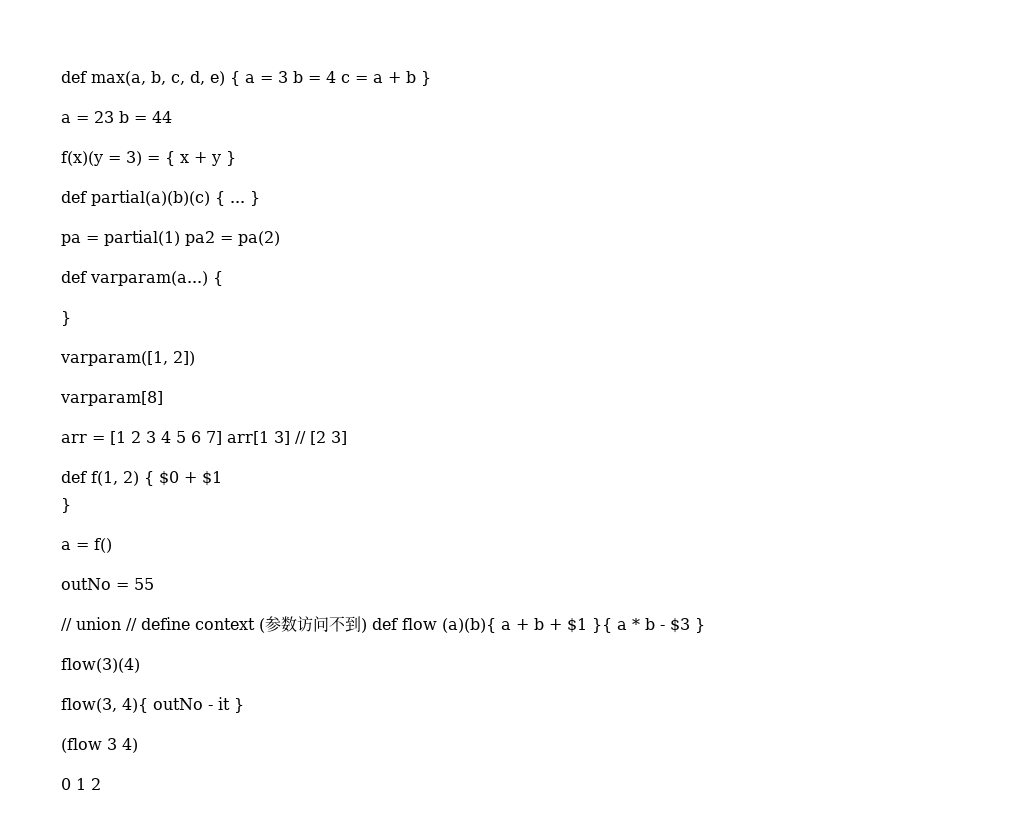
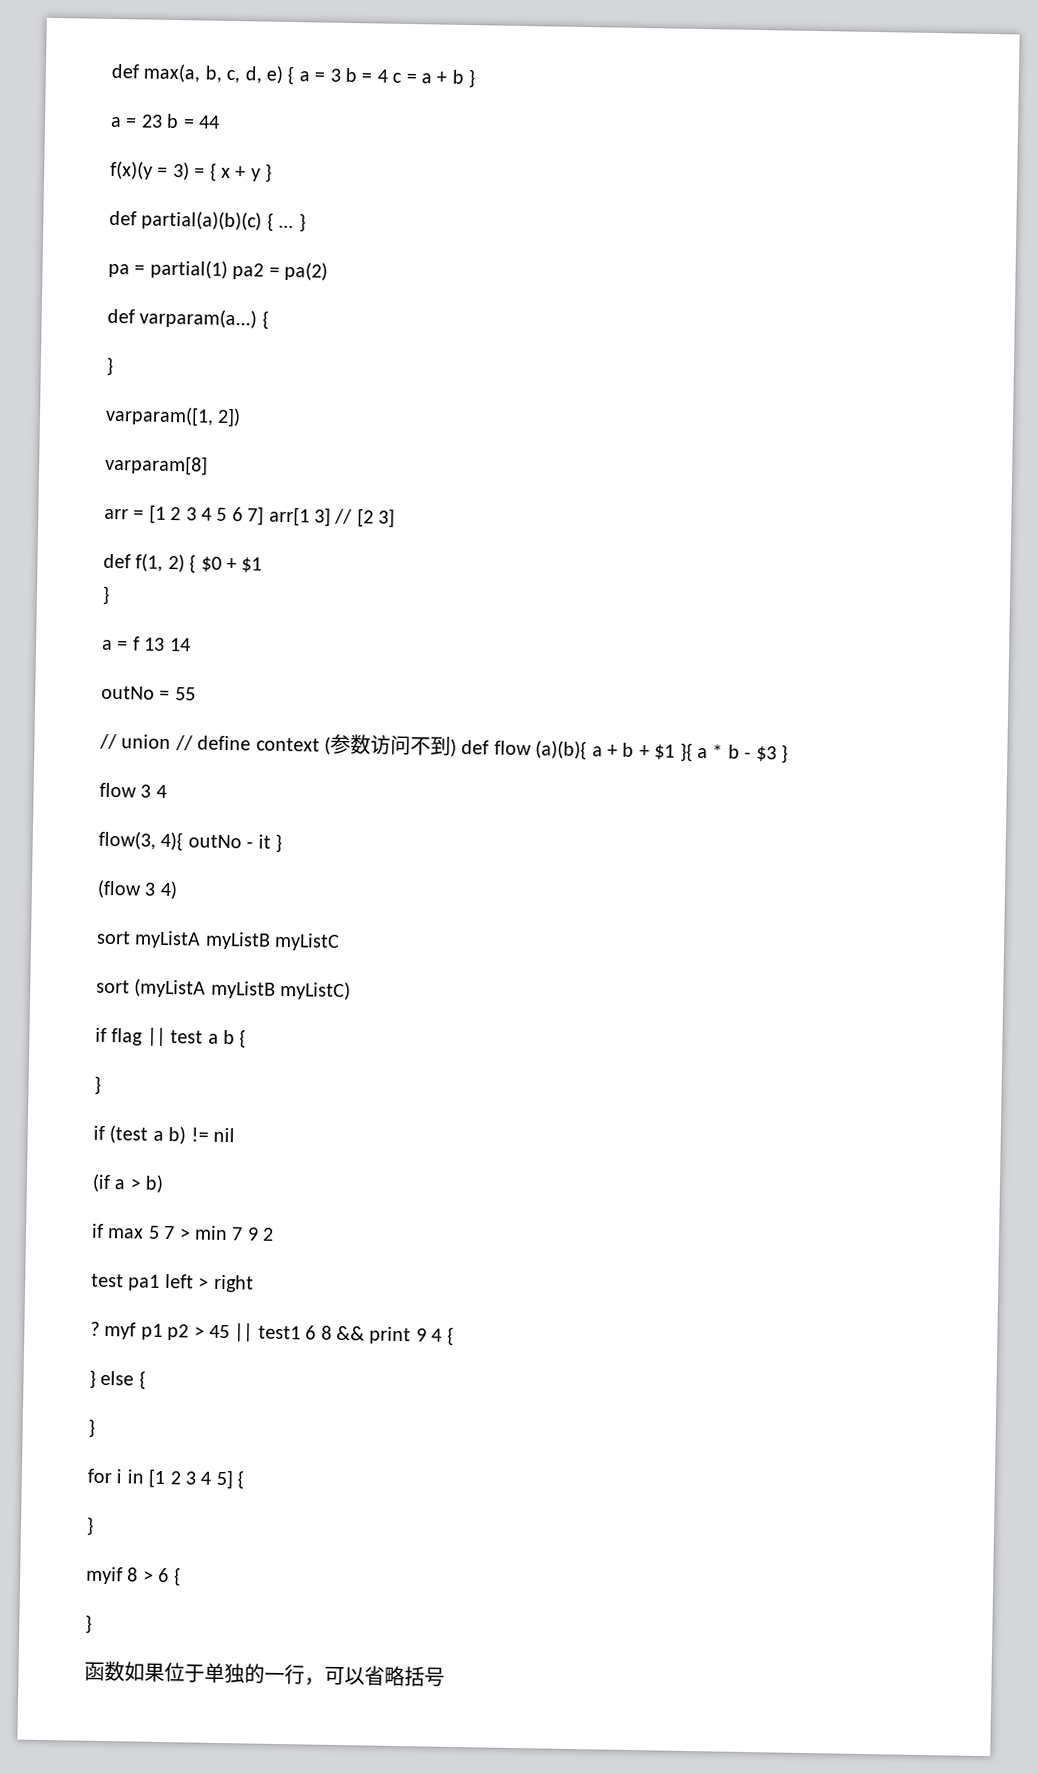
[94,538,112,553] f() -> [131,636,191,652] f 13 14
[61,658,140,673] flow(3)(4) -> [99,782,167,798] flow 3 4
[61,778,101,790] 0 1 2 -> [96,930,341,951] [96,978,352,1001] [95,1027,247,1049] [94,1075,101,1095] [93,1125,235,1145] [92,1173,165,1193] [91,1223,275,1241] [91,1273,254,1293] [90,1321,454,1346] [89,1369,146,1390] [88,1418,95,1438] [87,1468,245,1490] [86,1516,94,1536] [86,1566,181,1587] [85,1614,92,1634] [84,1661,445,1687] sort myListA myListB myListC // sort (myListA myListB myListC) // if flag || test a b { // } // if (test a b) != nil // (if a > b) // if max 5 7 > min 7 9 2 // test pa1 left > right // ? myf p1 p2 > 45 || test1 6 8 && print 9 4 { // } else { // } // for i in [1 2 3 4 5] { // } // myif 8 > 6 { // } // 函数如果位于单独的一行，可以省略括号

